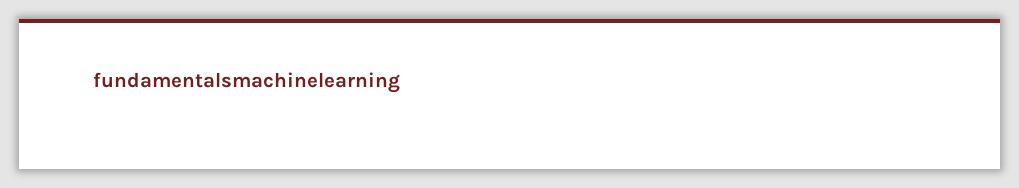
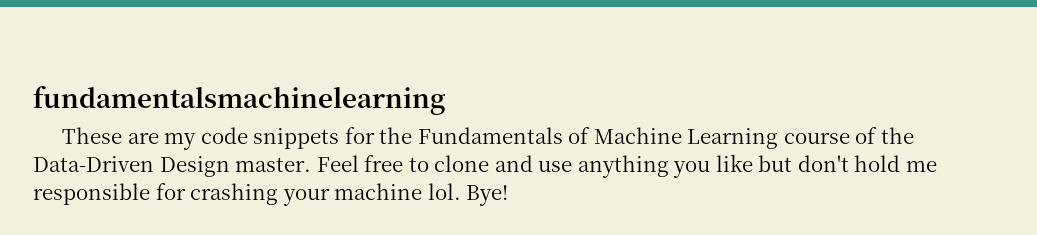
(400, 82) none -> [62,127,915,150] [33,154,938,178] [33,183,509,206] // These are my code snippets for the Fundamentals of Machine Learning course of the Data-Driven Design master. Feel free to clone and use anything you like but don't hold me responsible for crashing your machine lol. Bye!

